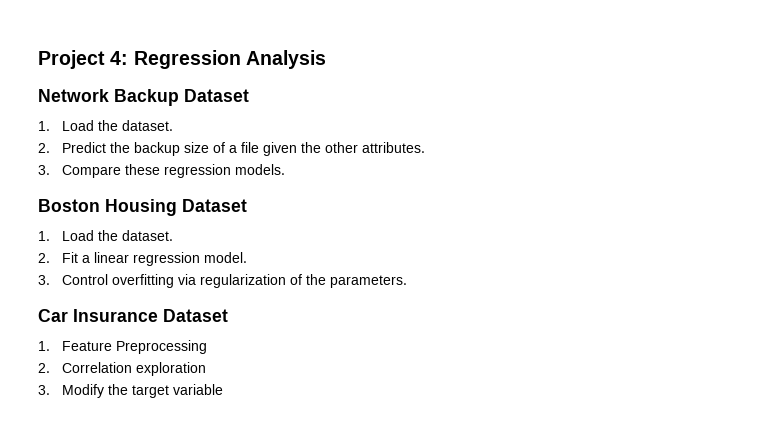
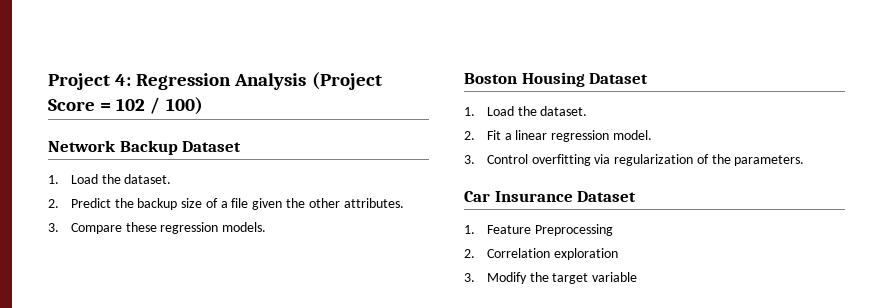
(326, 59) none -> [311,72,382,90] [48,97,203,115] (Project Score = 102 / 100)

